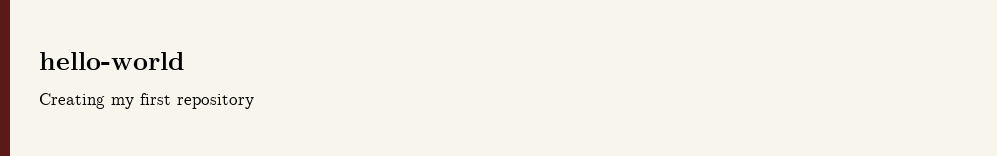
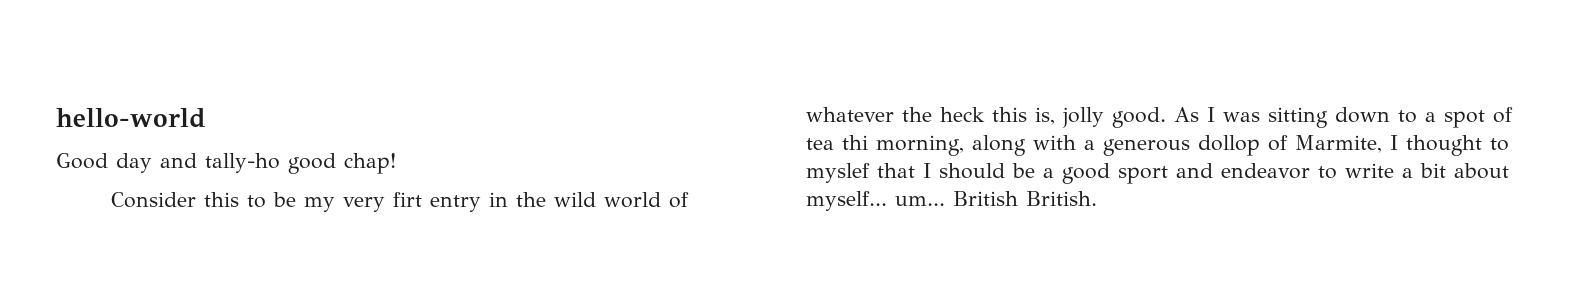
[39,93,254,109] Creating my first repository -> [56,153,396,174] [111,192,690,212] [806,107,1513,128] [806,135,1509,156] [806,163,1509,184] [806,191,1097,211] Good day and tally-ho good chap! // Consider this to be my very firt entry in the wild world of whatever the heck this is, jolly good. As I was sitting down to a spot of tea thi morning, along with a generous dollop of Marmite, I thought to myslef that I should be a good sport and endeavor to write a bit about myself... um... British British.

